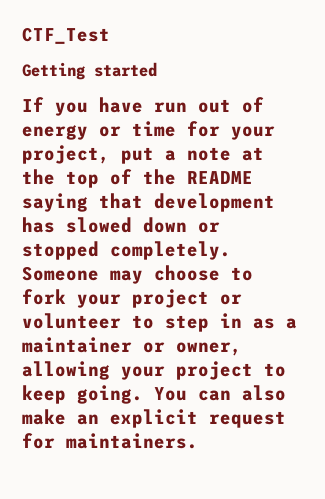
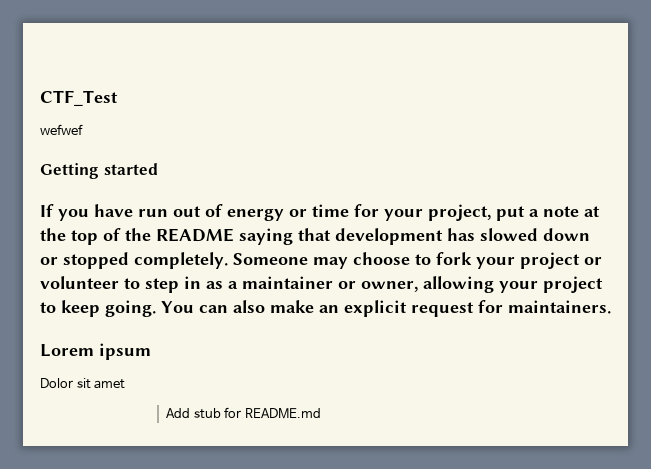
(110, 35) none -> [40,124,83,135] // wefwef
(198, 441) none -> [40,343,151,360] [40,378,126,389] [166,407,321,419] // Lorem ipsum // Dolor sit amet // Add stub for README.md

